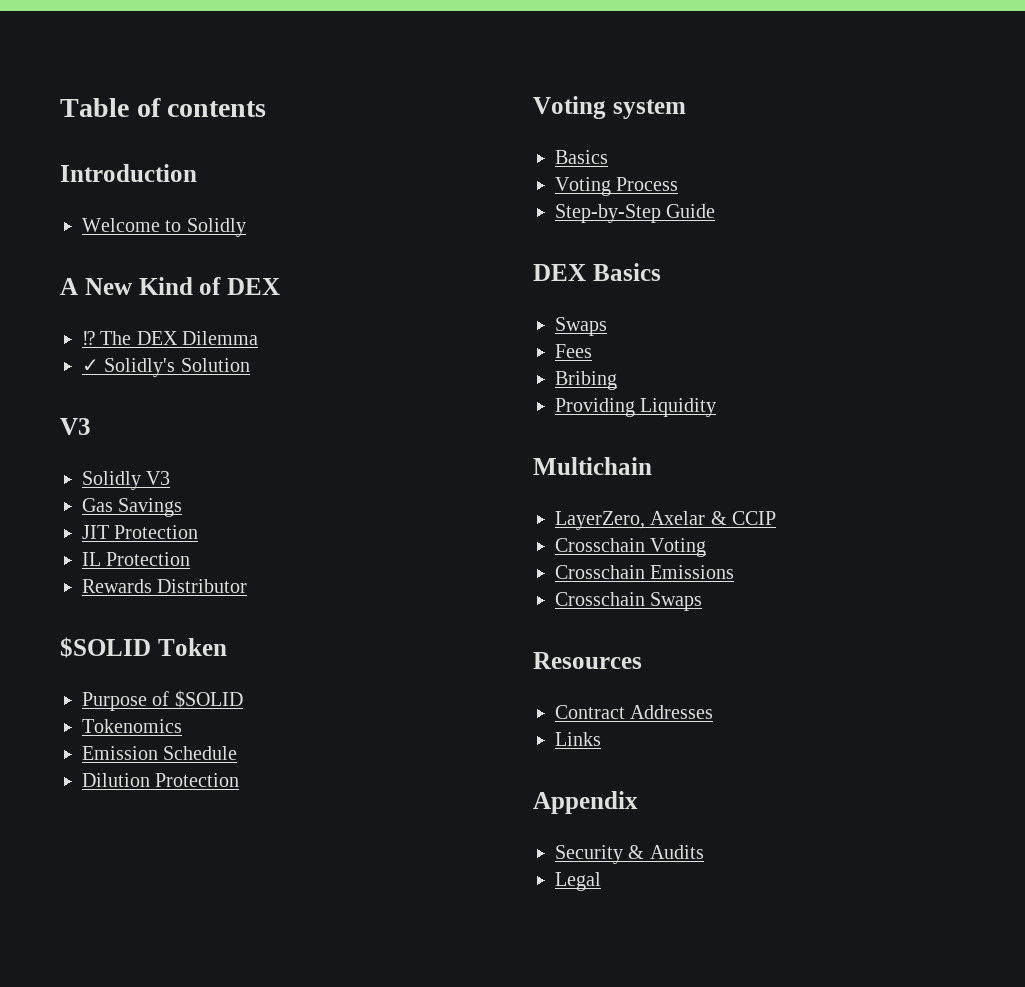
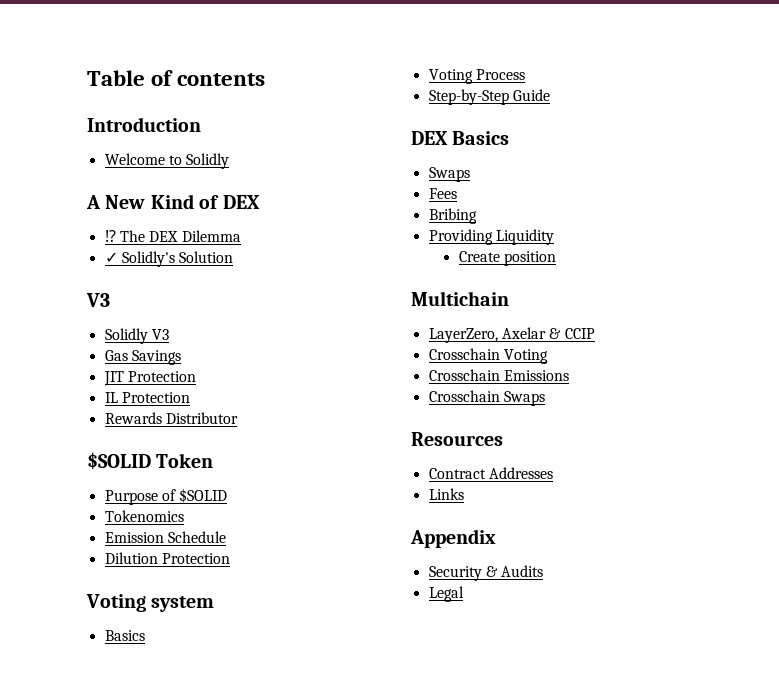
(717, 407) none -> [458,251,556,266] // Create position

